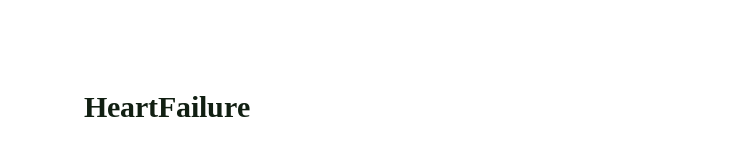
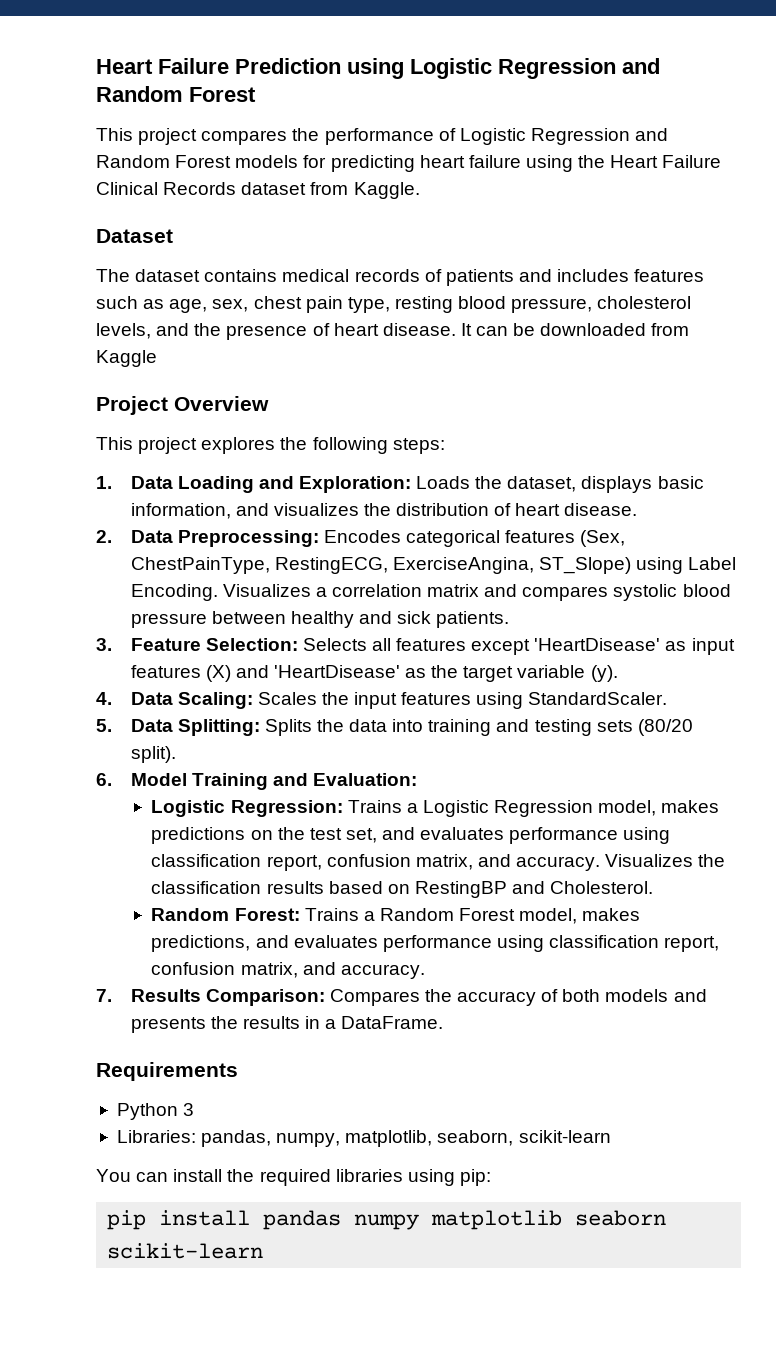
[84,96,250,117] HeartFailure -> [96,58,660,79] [96,86,256,102] [96,128,669,145] [96,155,722,172] [96,182,420,199] [96,229,173,243] [96,269,705,286] [96,296,692,313] [96,323,690,340] [96,350,157,367] [96,396,269,415] [96,437,445,454] [96,476,704,493] [130,503,638,519] [96,530,626,547] [130,557,737,574] [130,584,731,601] [130,611,510,628] [96,638,735,655] [130,665,618,682] [96,692,668,709] [96,719,693,736] [130,746,176,763] [96,773,417,790] [151,800,720,817] [151,827,671,844] [151,854,726,871] [151,881,654,898] [151,908,641,924] [151,935,720,952] [151,962,425,979] [96,989,707,1006] [130,1016,444,1033] [96,1062,238,1081] [116,1103,195,1120] [116,1130,611,1147] [96,1169,491,1186] [107,1210,667,1230] [107,1243,264,1259] Heart Failure Prediction using Logistic Regression and Random Forest // This project compares the performance of Logistic Regression and Random Forest models for predicting heart failure using the Heart Failure Clinical Records dataset from Kaggle. // Dataset // The dataset contains medical records of patients and includes features such as age, sex, chest pain type, resting blood pressure, cholesterol levels, and the presence of heart disease. It can be downloaded from Kaggle // Project Overview // This project explores the following steps: // 1. Data Loading and Exploration: Loads the dataset, displays basic information, and visualizes the distribution of heart disease. // 2. Data Preprocessing: Encodes categorical features (Sex, ChestPainType, RestingECG, ExerciseAngina, ST_Slope) using Label Encoding. Visualizes a correlation matrix and compares systolic blood pressure between healthy and sick patients. // 3. Feature Selection: Selects all features except 'HeartDisease' as input features (X) and 'HeartDisease' as the target variable (y). // 4. Data Scaling: Scales the input features using StandardScaler. // 5. Data Splitting: Splits the data into training and testing sets (80/20 split). // 6. Model Training and Evaluation: // Logistic Regression: Trains a Logistic Regression model, makes predictions on the test set, and evaluates performance using classification report, confusion matrix, and accuracy. Visualizes the classification results based on RestingBP and Cholesterol. // Random Forest: Trains a Random Forest model, makes predictions, and evaluates performance using classification report, confusion matrix, and accuracy. // 7. Results Comparison: Compares the accuracy of both models and presents the results in a DataFrame. // Requirements // Python 3 // Libraries: pandas, numpy, matplotlib, seaborn, scikit-learn // You can install the required libraries using pip: // pip install pandas numpy matplotlib seaborn scikit-learn

